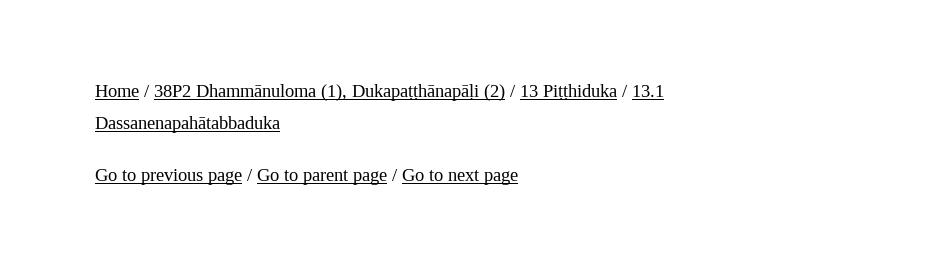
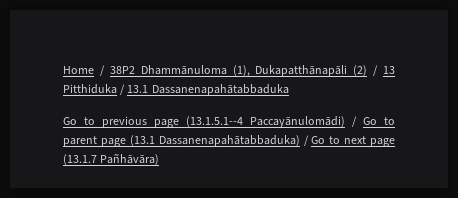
(242, 178) none -> [186,116,345,128] (13.1.5.1--4 Paccayānulomādi)
(387, 178) none -> [129,135,300,147] (13.1 Dassanenapahātabbaduka)
(518, 178) none -> [63,153,160,165] (13.1.7 Pañhāvāra)

